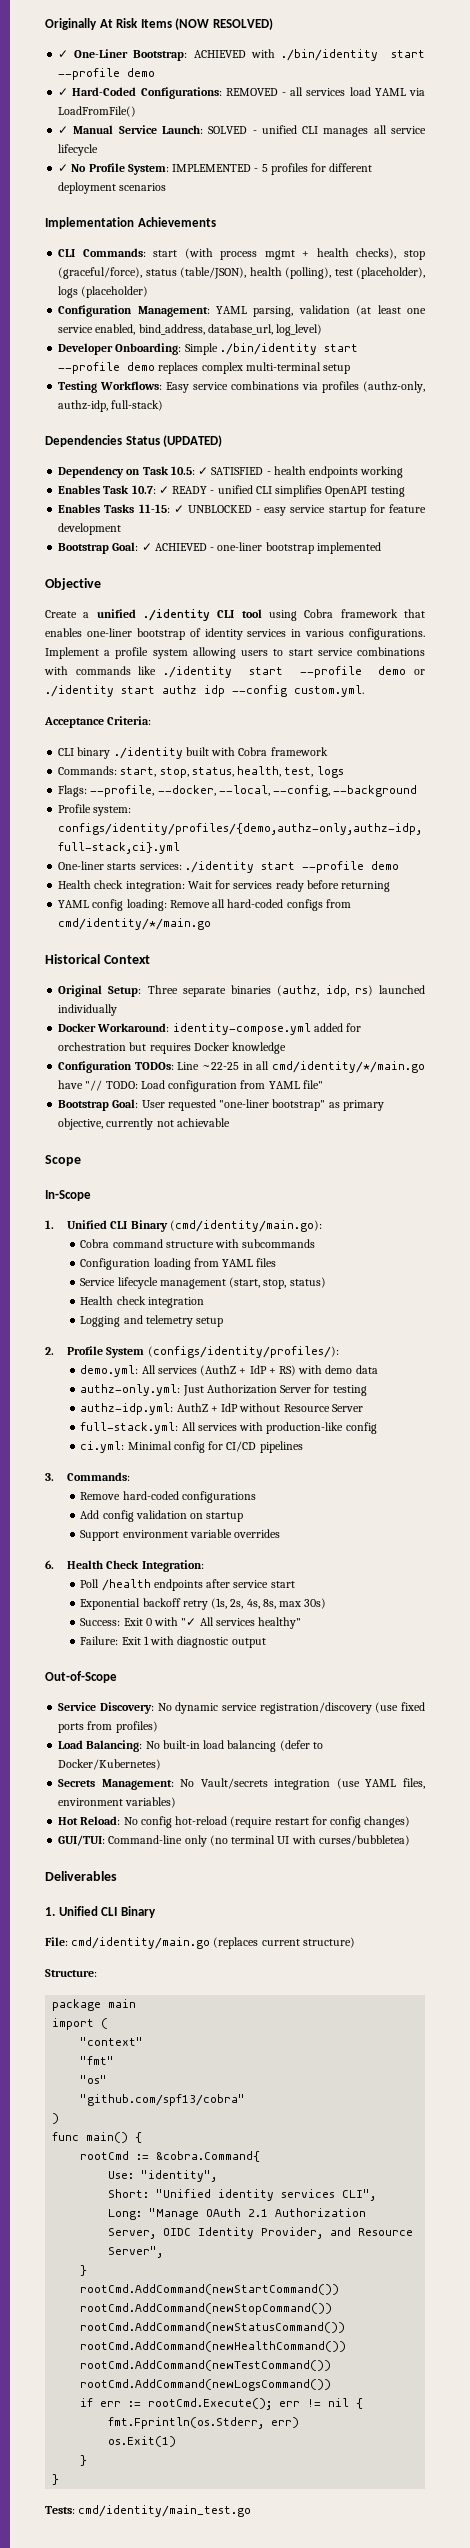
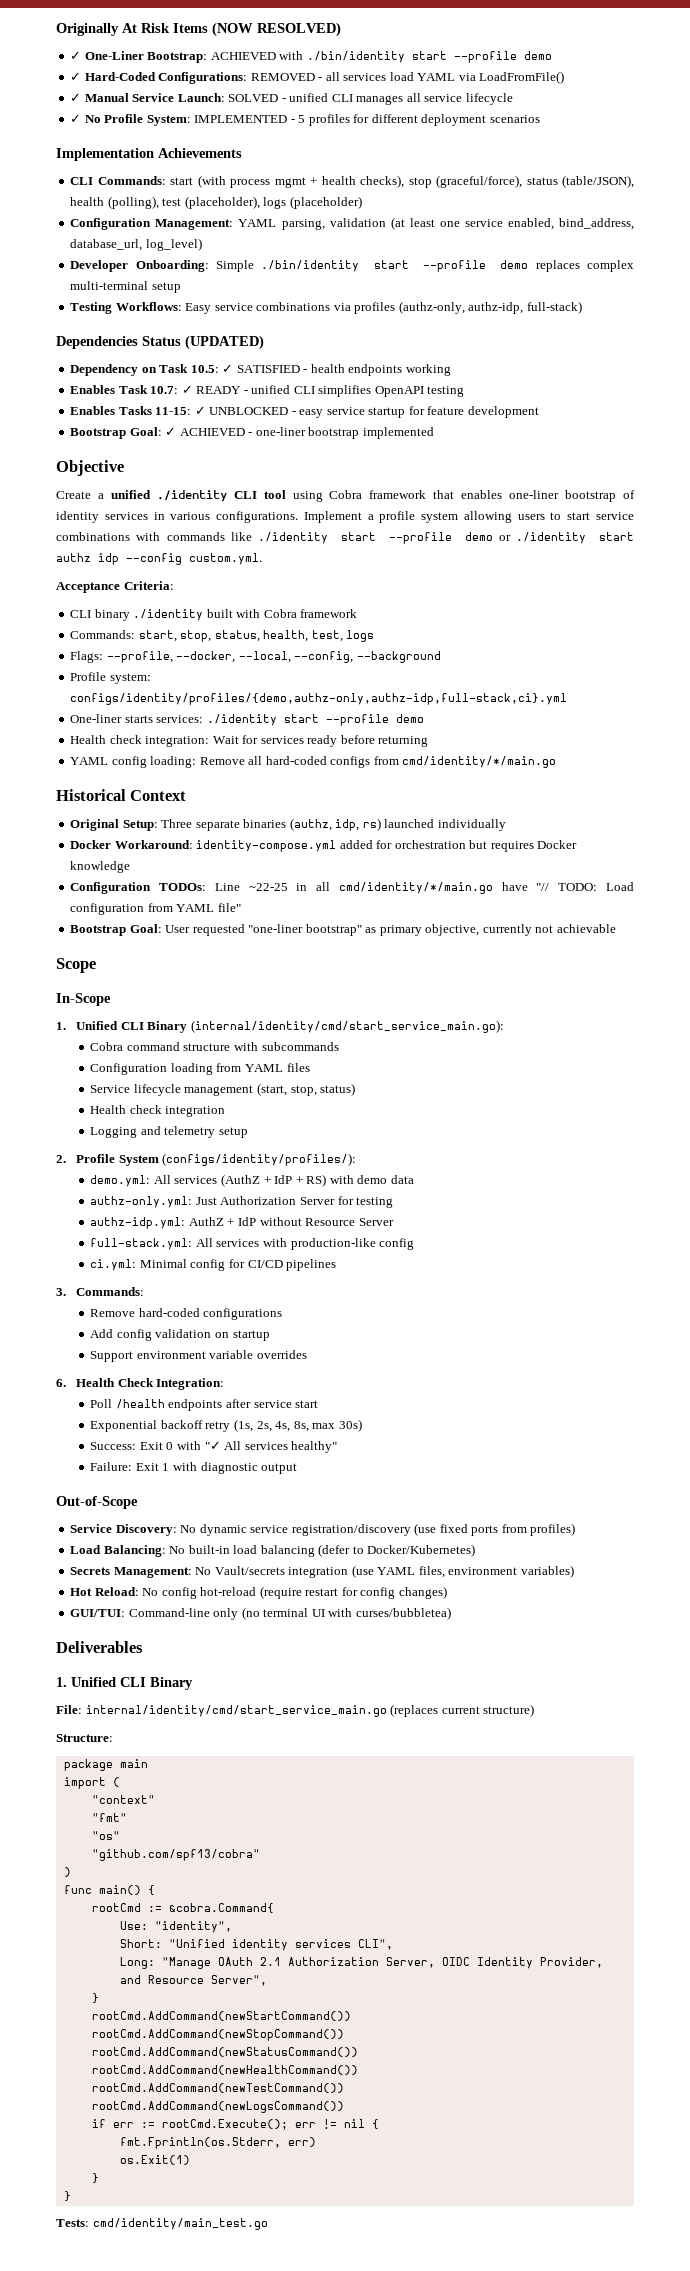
[169,1220,322,1232] (cmd/identity/main.go): -> [190,1020,504,1033] (internal/identity/cmd/start_service_main.go):
[71,1937,211,1949] cmd/identity/main.go -> [85,1705,387,1717] internal/identity/cmd/start_service_main.go

